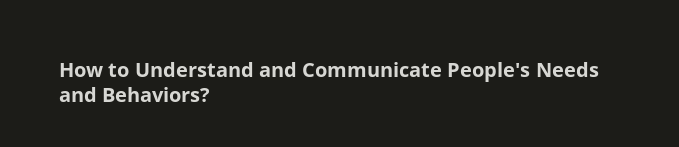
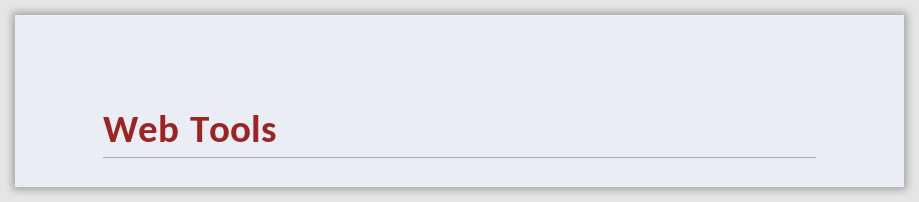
[59,62,599,82] [59,87,211,102] How to Understand and Communicate People's Needs and Behaviors? -> [103,115,277,142] Web Tools

